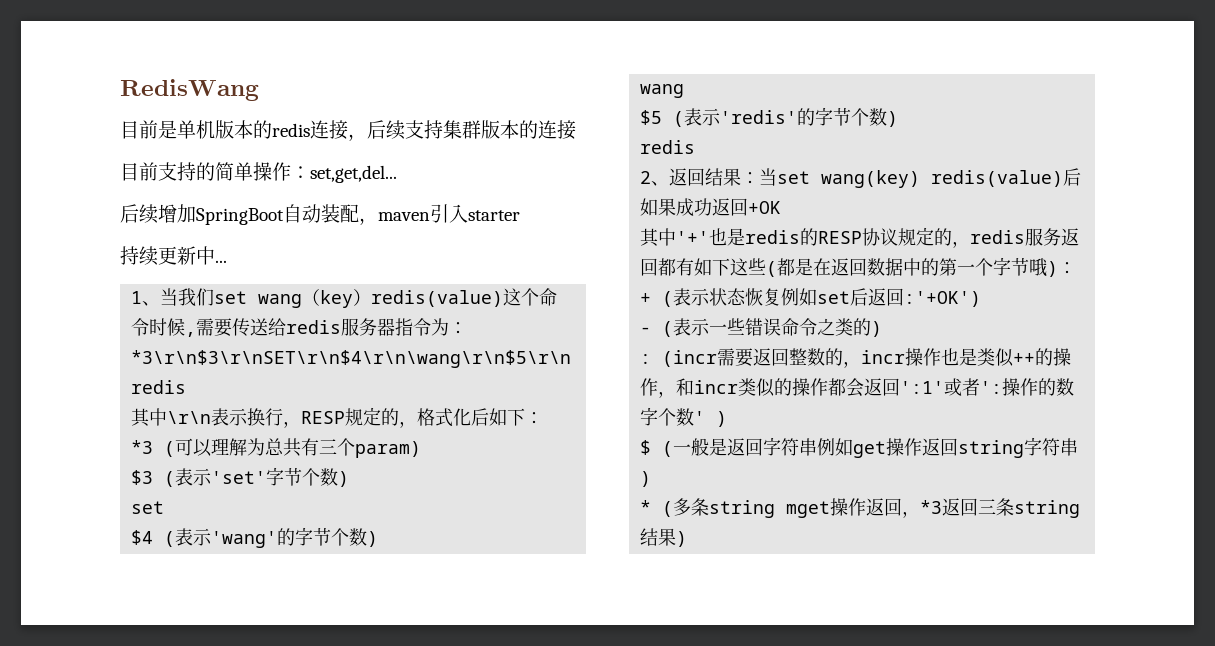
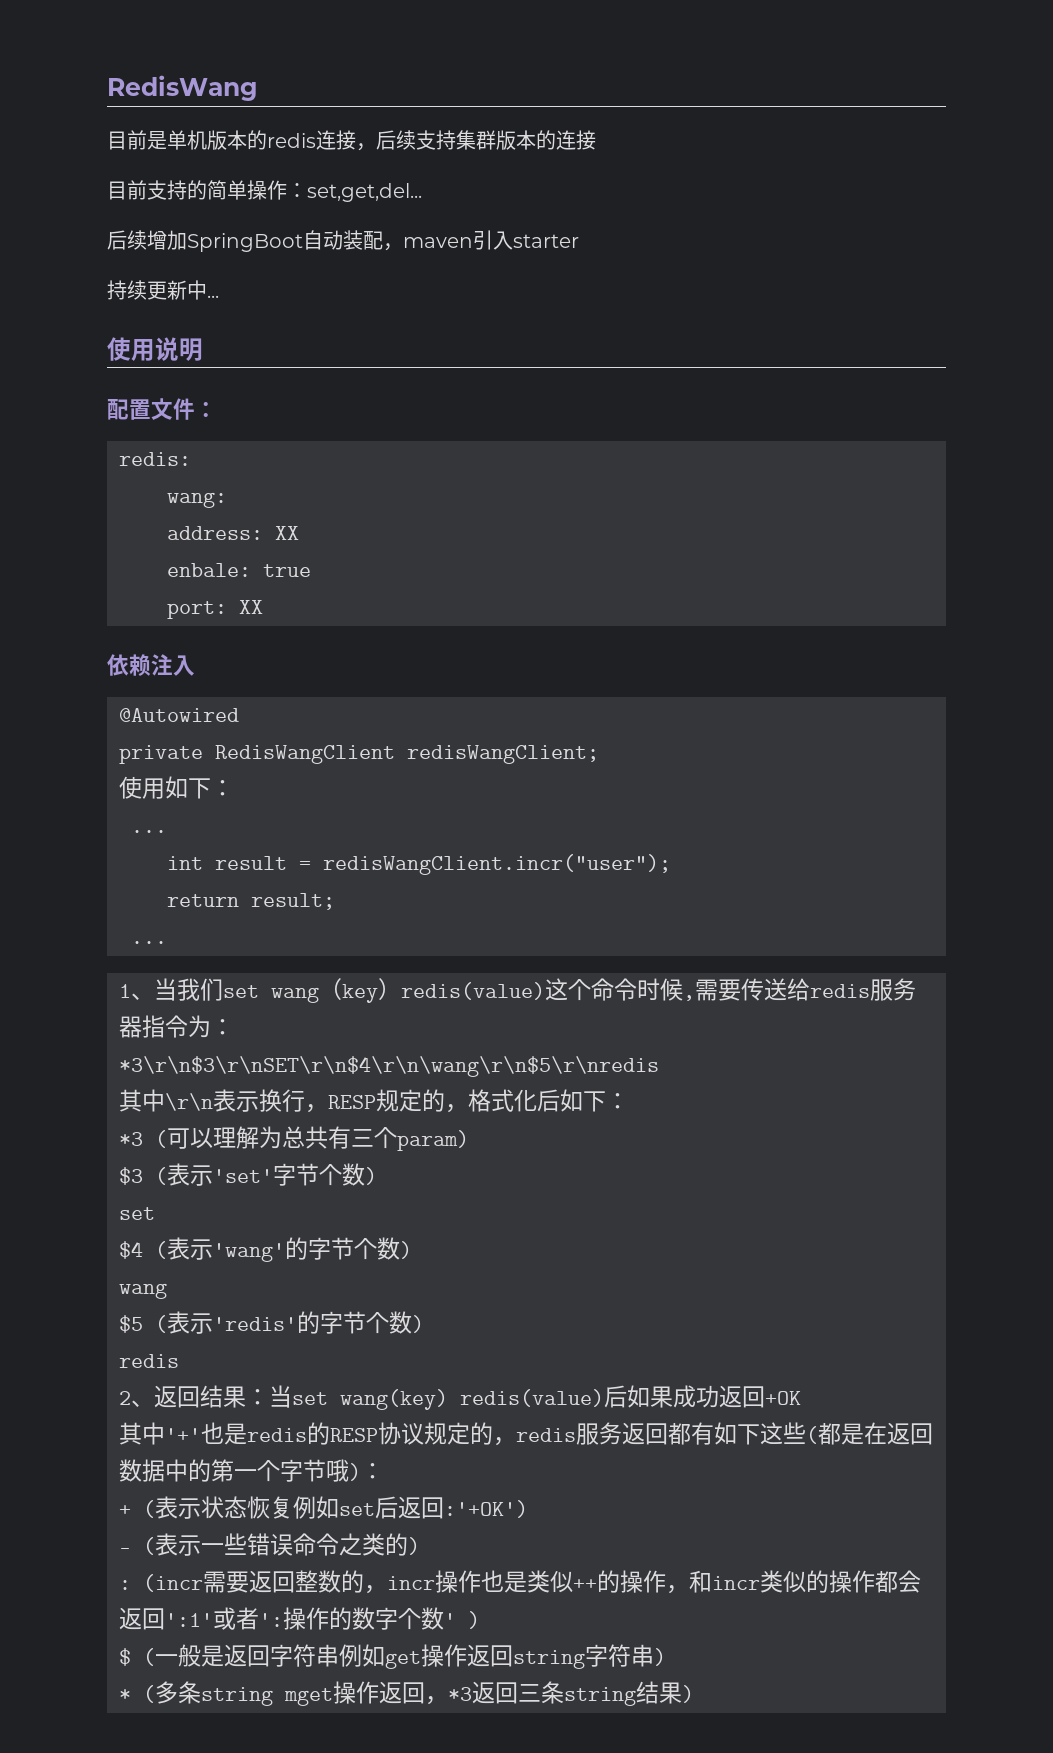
(227, 261) none -> [107,337,203,361] [107,398,217,420] [119,452,191,466] [167,492,227,508] [167,526,299,540] [167,563,311,577] [167,600,263,619] [107,654,195,676] [119,708,239,722] [119,745,599,764] [119,776,234,799] [131,830,167,833] [167,854,671,875] [167,893,335,910] [131,941,167,944] // 使用说明 // 配置文件： // redis: // wang: // address: XX // enbale: true // port: XX // 依赖注入 // @Autowired // private RedisWangClient redisWangClient; // 使用如下： // ... // int result = redisWangClient.incr("user"); // return result; // ...

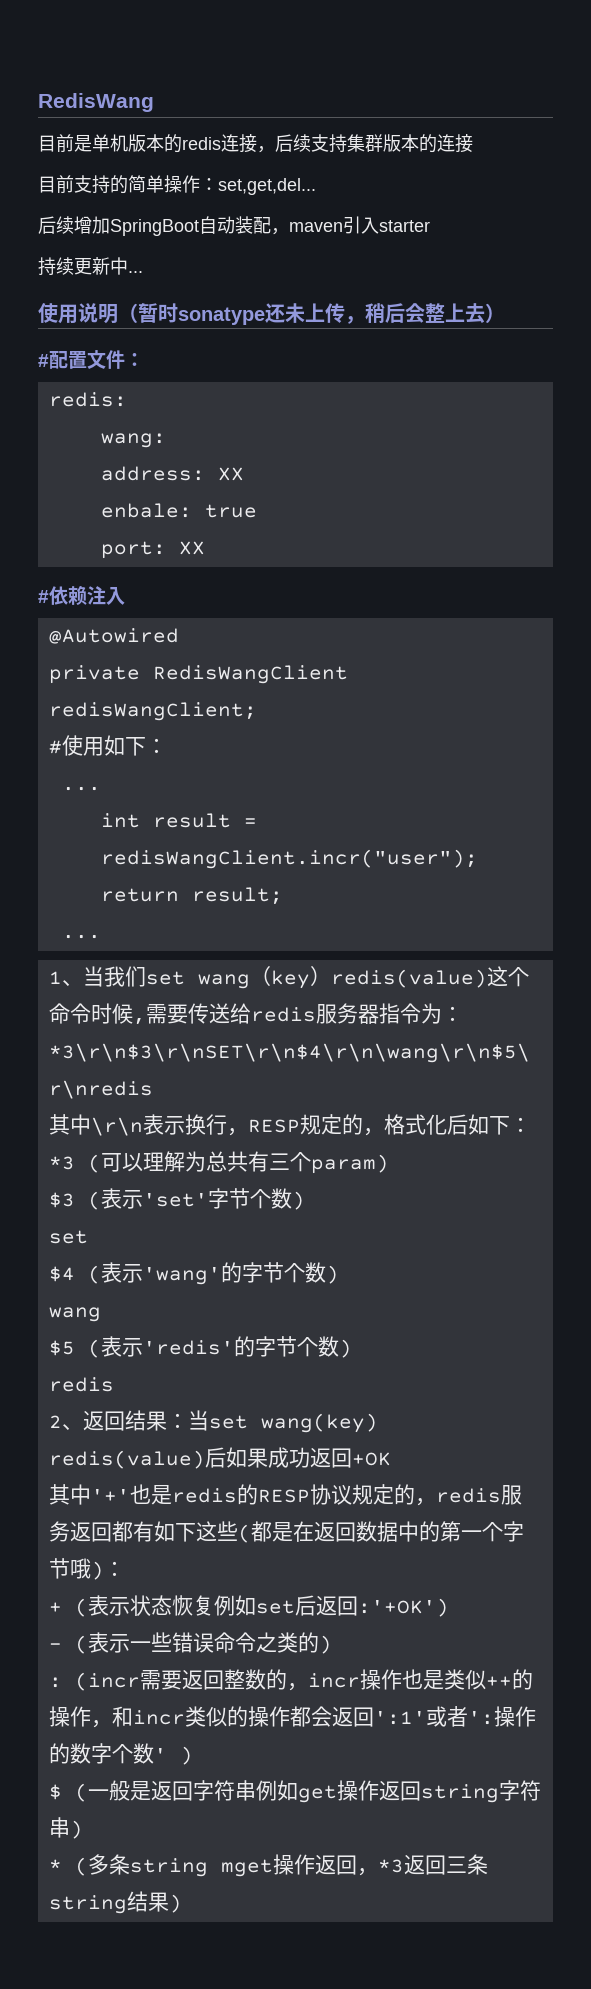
(203, 349) // -> [118,303,505,325] [38,354,49,367] （暂时sonatype还未上传，稍后会整上去） // #
(263, 607) none -> [38,590,49,603] #
(599, 754) none -> [48,740,62,754] #

